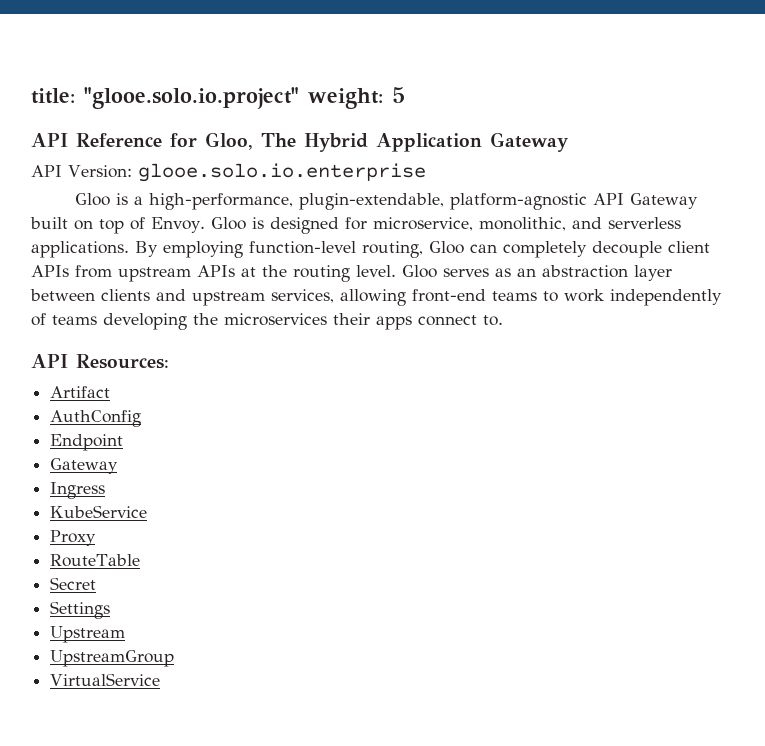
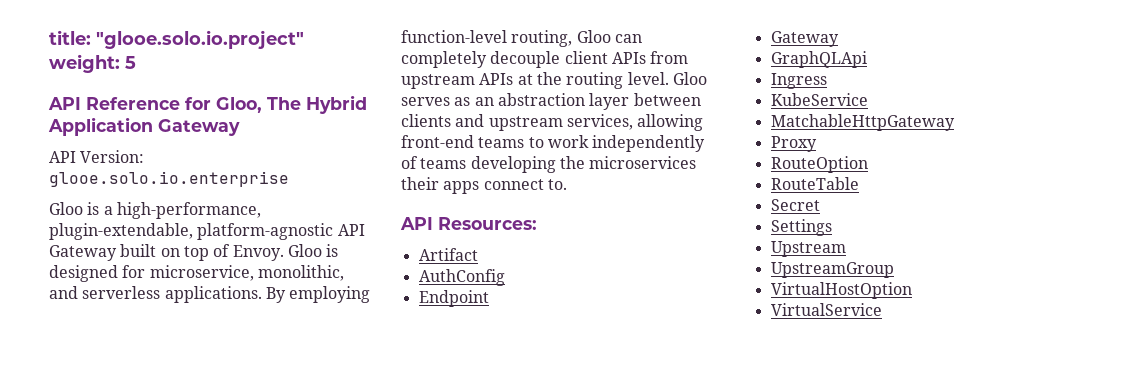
(119, 466) none -> [770,51,867,68] // GraphQLApi
(148, 511) none -> [770,114,955,131] // MatchableHttpGateway
(97, 538) none -> [770,156,868,173] // RouteOption
(175, 658) none -> [770,282,912,299] // VirtualHostOption

